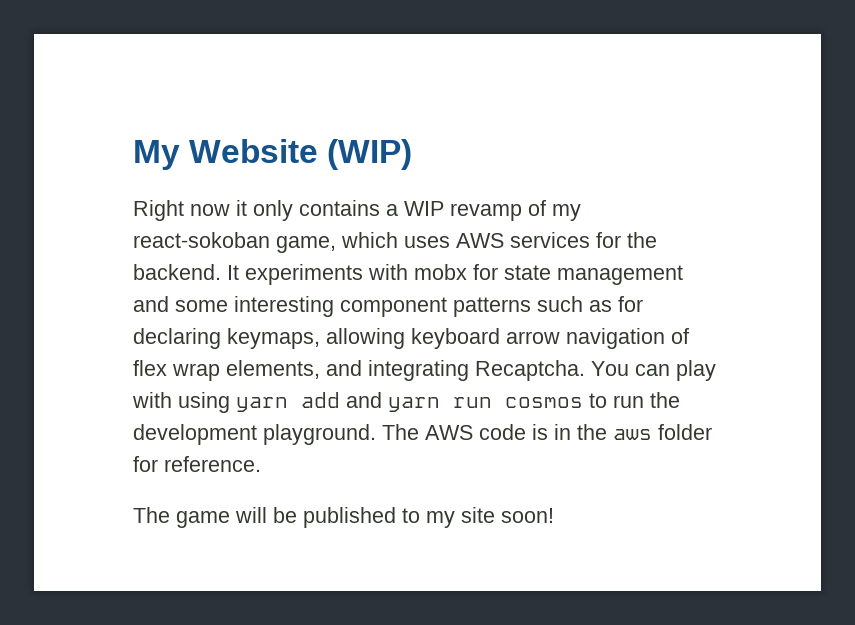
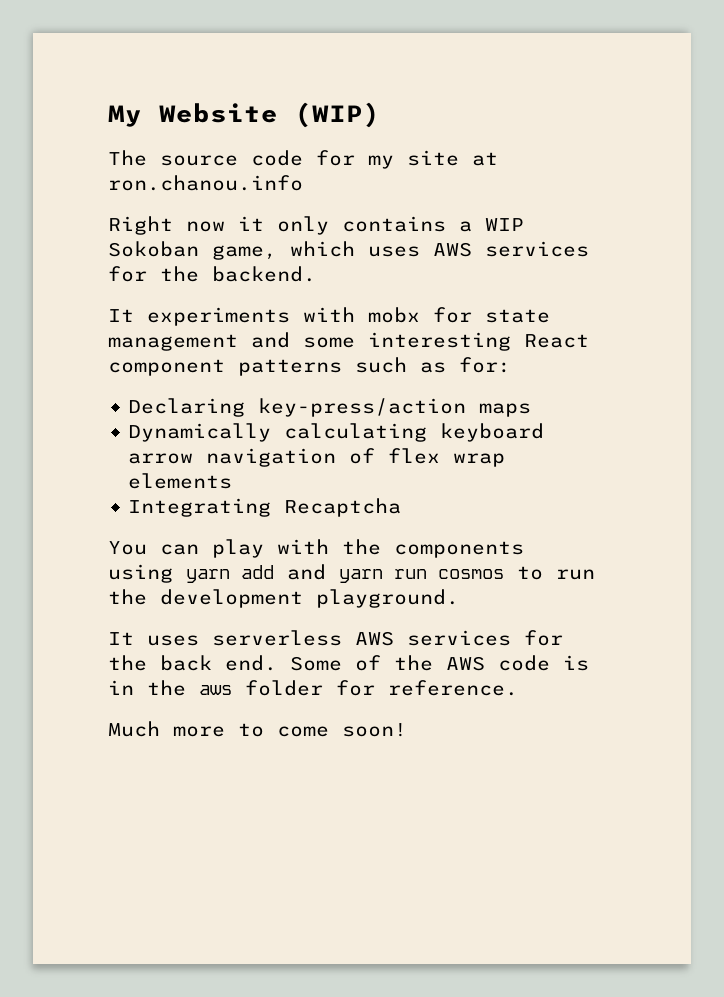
(413, 154) none -> [108,150,498,169] [108,175,303,191] // The source code for my site at ron.chanou.info
[450,200,581,221] [133,232,270,248] revamp of my react-sokoban -> [108,241,199,257] Sokoban
(221, 272) none -> (316, 274) //
(334, 306) none -> [524,334,589,348] React
[618,296,643,312] [133,328,405,349] for declaring keymaps, allowing -> [459,357,511,373] [128,398,532,417] [128,423,428,442] for: // Declaring key-press/action maps // Dynamically calculating
[226,360,585,381] elements, and integrating Recaptcha. -> [128,473,233,489] [128,498,402,517] elements // Integrating Recaptcha //
(172, 400) none -> [342,539,524,558] the components
[382,424,419,440] The -> [108,630,563,646] [108,655,433,671] // It uses serverless AWS services for the back end. Some of the
[133,507,495,528] The game will be published to my site -> [108,721,329,737] Much more to come

